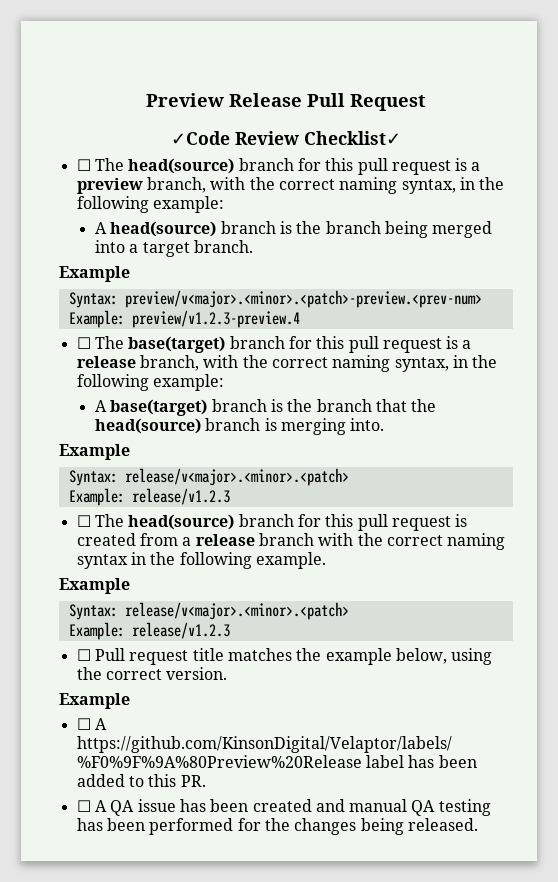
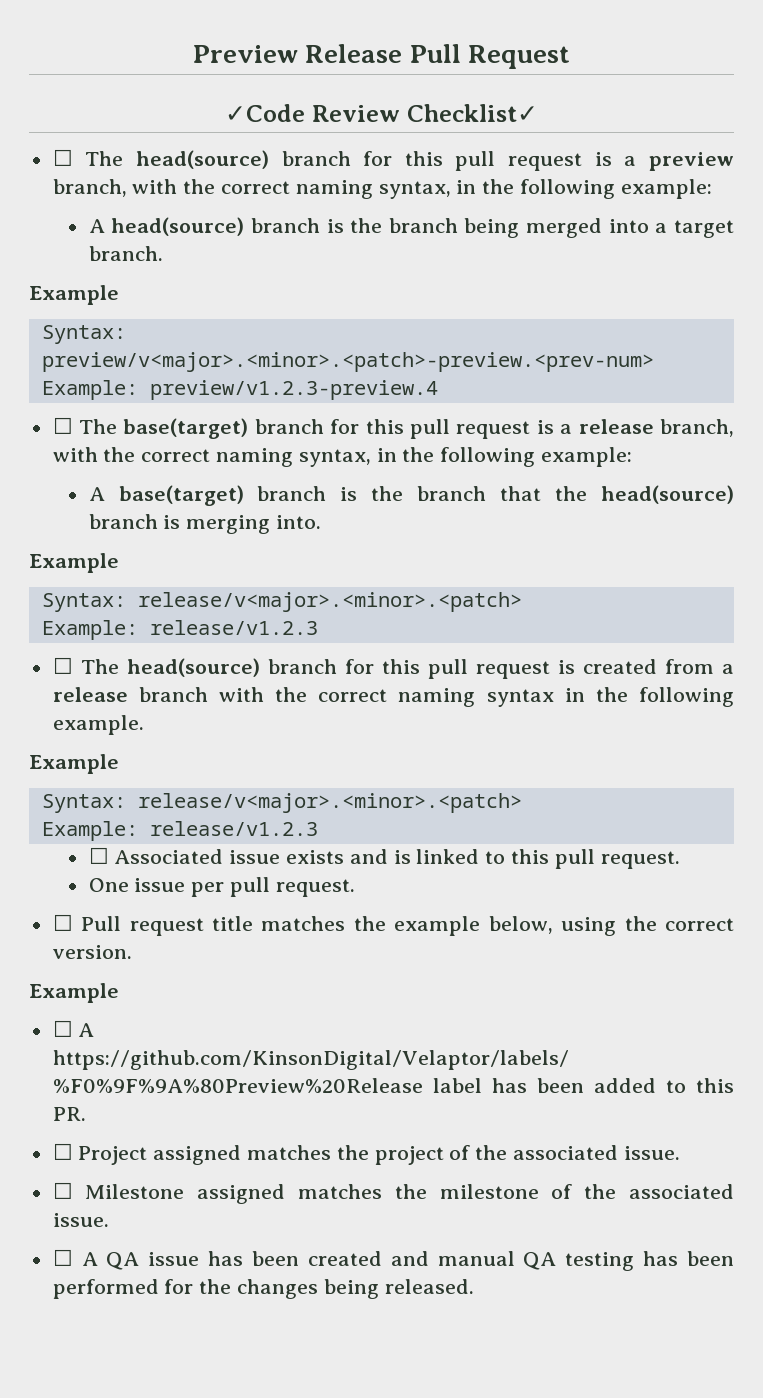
(230, 630) none -> [88,847,680,869] [88,877,355,897] // ☐ Associated issue exists and is linked to this pull request. // One issue per pull request.
(206, 781) none -> [52,1143,680,1165] [52,1182,734,1204] [52,1213,109,1227] // ☐ Project assigned matches the project of the associated issue. // ☐ Milestone assigned matches the milestone of the associated issue.

